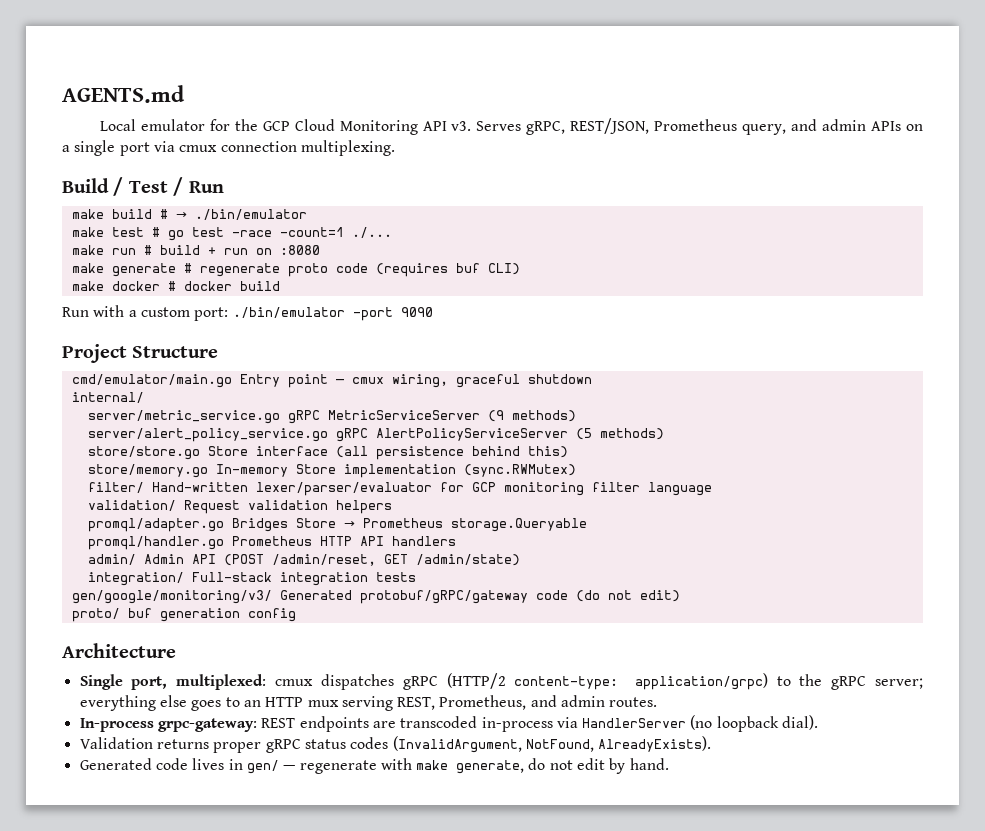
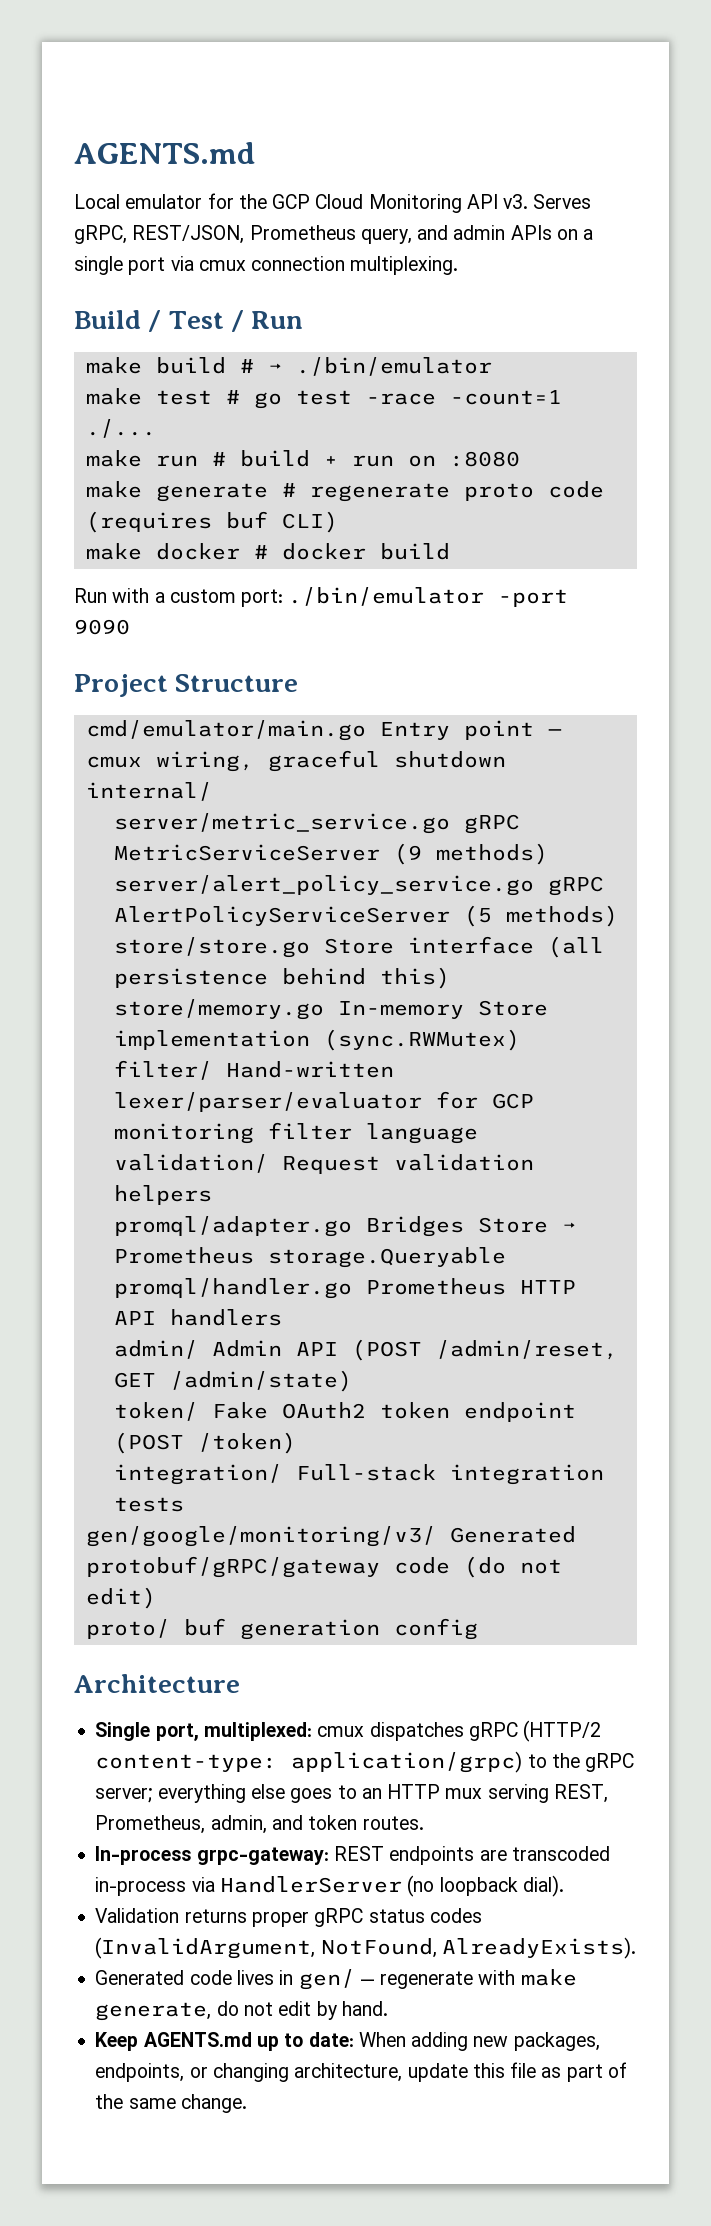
(520, 560) none -> [113,1402,576,1422] [113,1432,296,1454] // token/ Fake OAuth2 token endpoint (POST /token)
[530,695,606,707] and admin -> [210,1815,358,1834] admin, and token
(669, 764) none -> [95,2032,600,2051] [95,2062,627,2082] [95,2094,247,2113] // Keep AGENTS.md up to date: When adding new packages, endpoints, or changing architecture, update this file as part of the same change.

